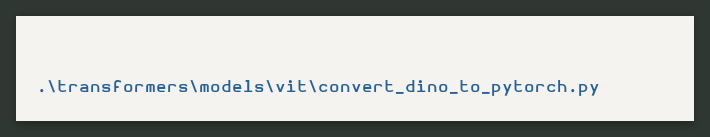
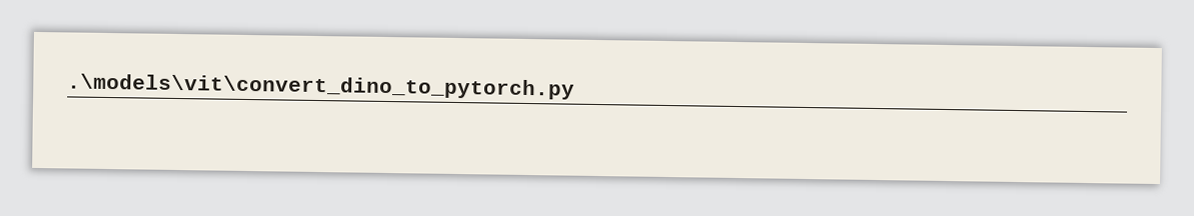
[37,80,600,96] .\transformers\models\vit\convert_dino_to_pytorch.py -> [67,73,575,100] .\models\vit\convert_dino_to_pytorch.py

